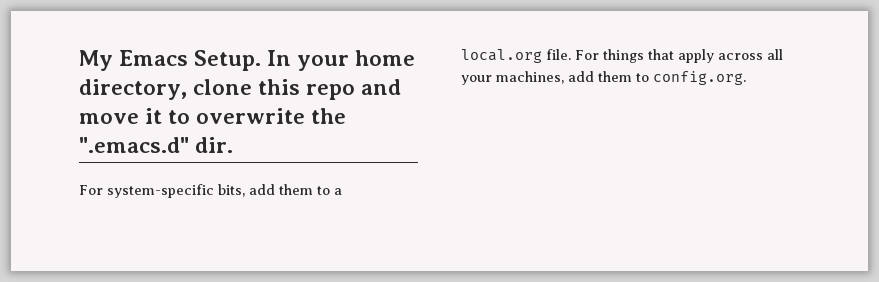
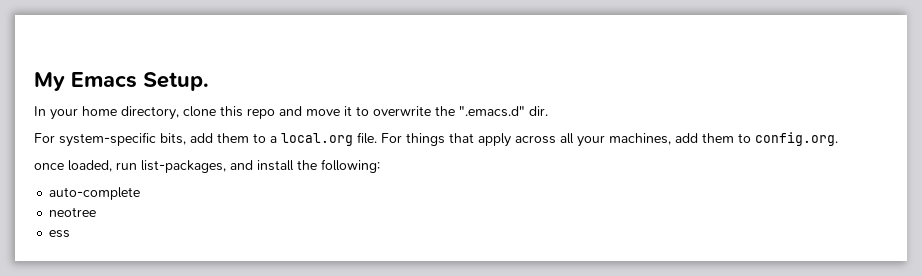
(262, 60) none -> (209, 81) //
(746, 78) none -> [34,159,380,173] [49,187,141,200] [49,207,97,217] [49,230,71,238] // once loaded, run list-packages, and install the following: // auto-complete // neotree // ess

